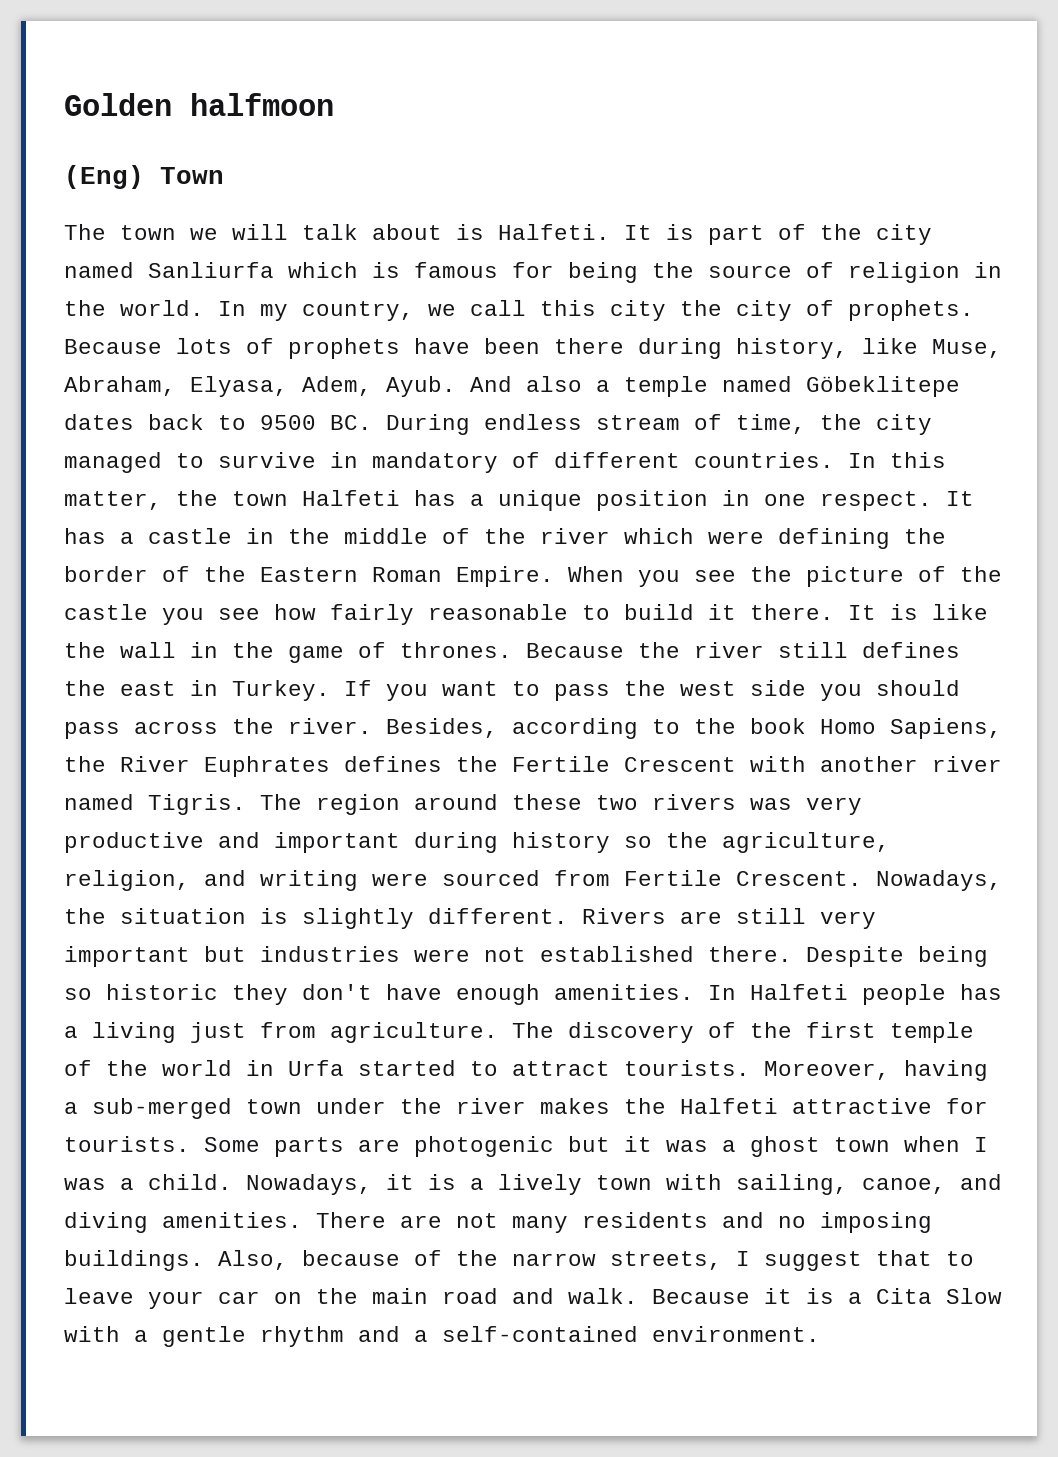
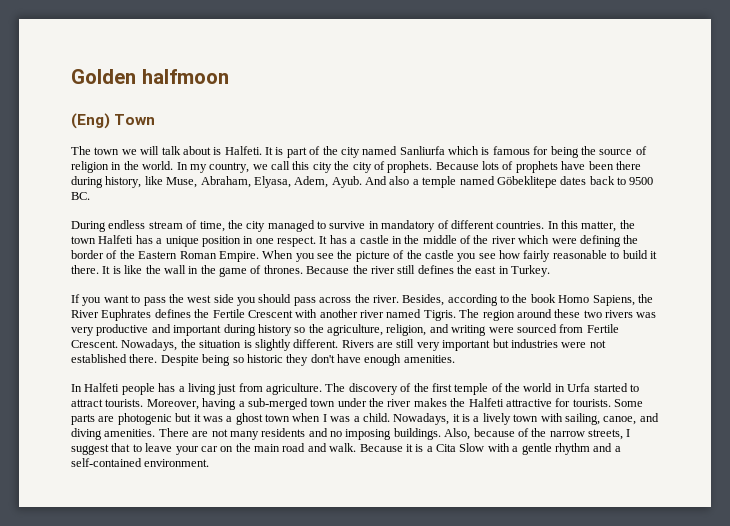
(372, 422) none -> (90, 196) //
(330, 690) none -> (551, 271) //
(694, 992) none -> (455, 359) //

